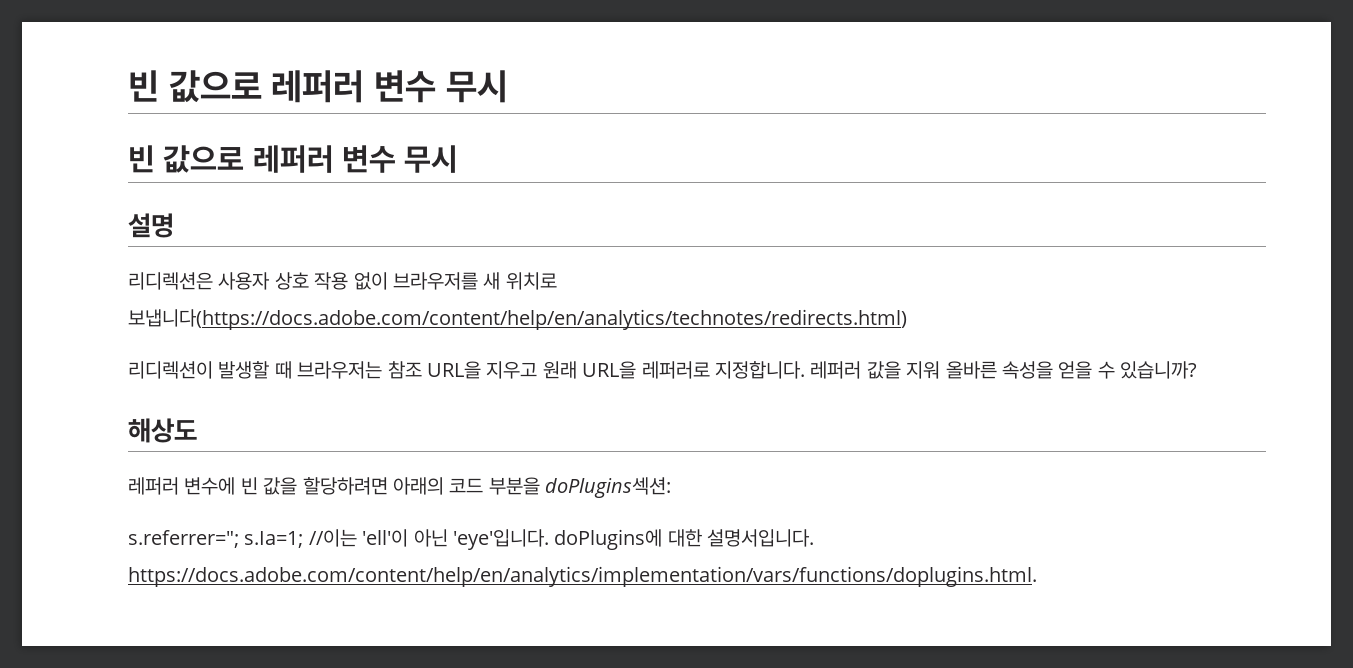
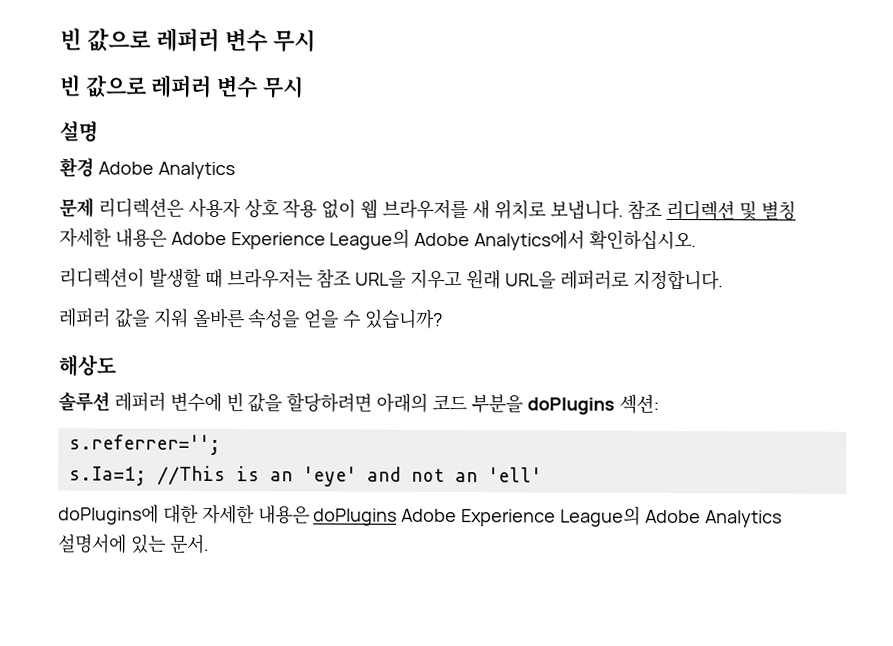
(174, 225) none -> [59,157,235,180] [59,197,94,218] 환경 Adobe Analytics // 문제
(388, 281) none -> [360,199,379,219] 웹
[128,309,907,330] 보냅니다(https://docs.adobe.com/content/help/en/analytics/technotes/redirects.html) -> [549,199,797,221] [59,227,698,251] 보냅니다. 참조 리디렉션 및 별칭 자세한 내용은 Adobe Experience League의 Adobe Analytics에서 확인하십시오.
(805, 370) none -> (724, 280) //
(197, 430) none -> [58,391,110,412] 솔루션
[545,477,672,498] [128,529,815,550] [128,566,1037,587] doPlugins섹션: // s.referrer="; s.Ia=1; //이는 'ell'이 아닌 'eye'입니다. doPlugins에 대한 설명서입니다. https://docs.adobe.com/content/help/en/analytics/implementation/vars/functions/doplugins.html. -> [526,394,659,415] [68,434,221,456] [68,465,542,487] [58,503,782,528] [57,533,210,554] doPlugins 섹션: // s.referrer=''; // s.Ia=1; //This is an 'eye' and not an 'ell' // doPlugins에 대한 자세한 내용은 doPlugins Adobe Experience League의 Adobe Analytics 설명서에 있는 문서.

